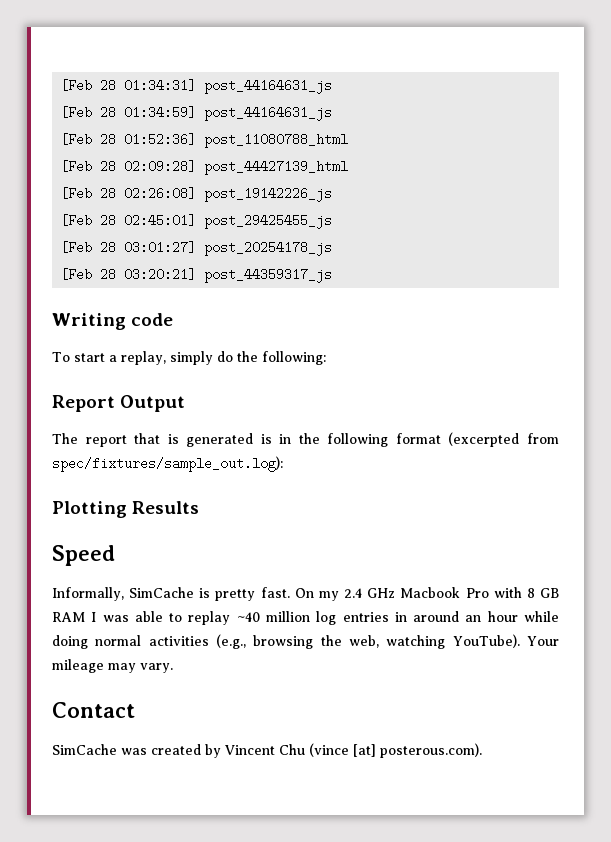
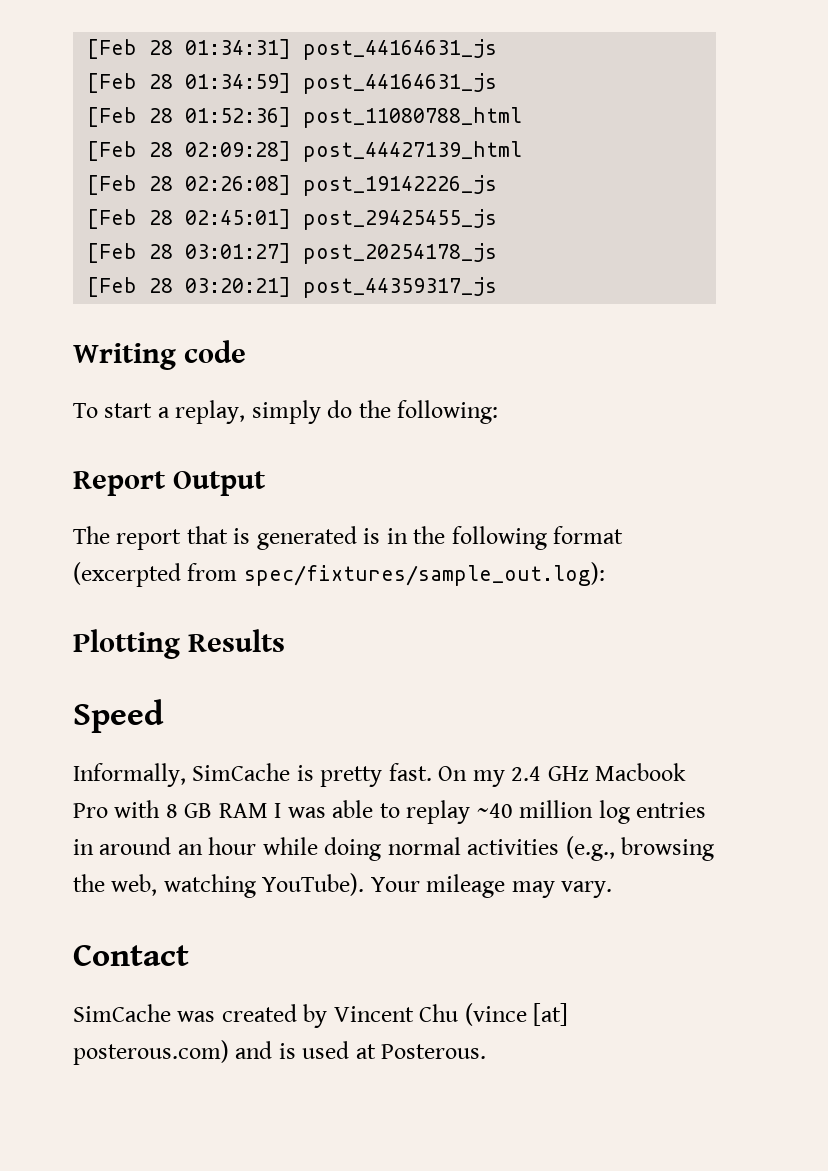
[380,743,482,758] posterous.com). -> [73,1040,487,1065] posterous.com) and is used at Posterous.

